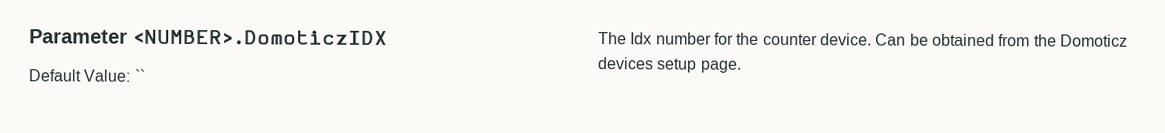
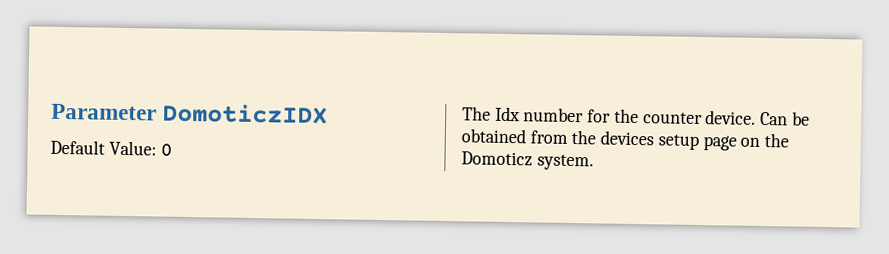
[133,29,388,46] <NUMBER>.DomoticzIDX -> [162,103,329,125] DomoticzIDX
[133,68,145,82] `` -> [160,143,174,157] 0
[1059,34,1128,47] Domoticz -> (597, 137) none
[699,60,742,73] page. -> [702,133,790,151] [461,151,594,171] page on the Domoticz system.

